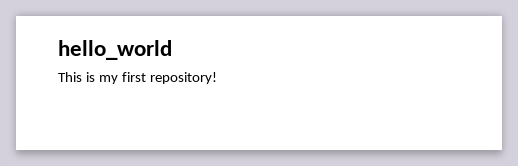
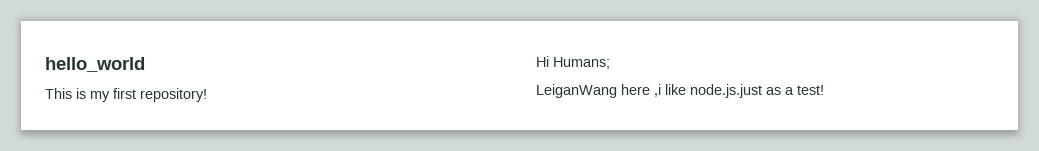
(217, 78) none -> [536,56,610,69] [536,84,824,98] // Hi Humans; // LeiganWang here ,i like node.js.just as a test!

